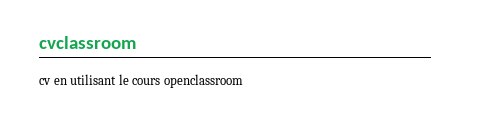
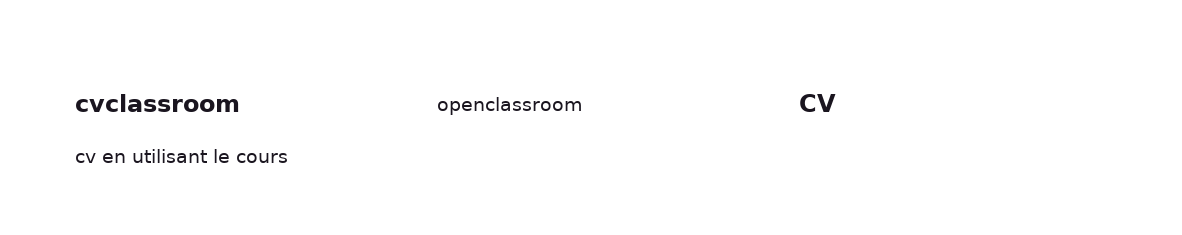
(243, 81) none -> [799,94,836,112] // CV

